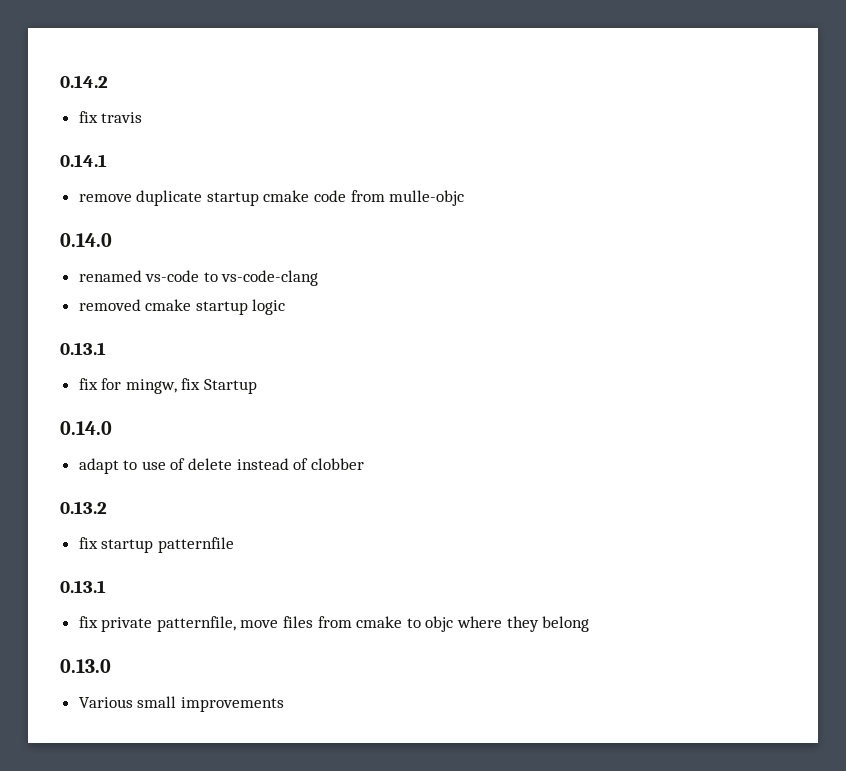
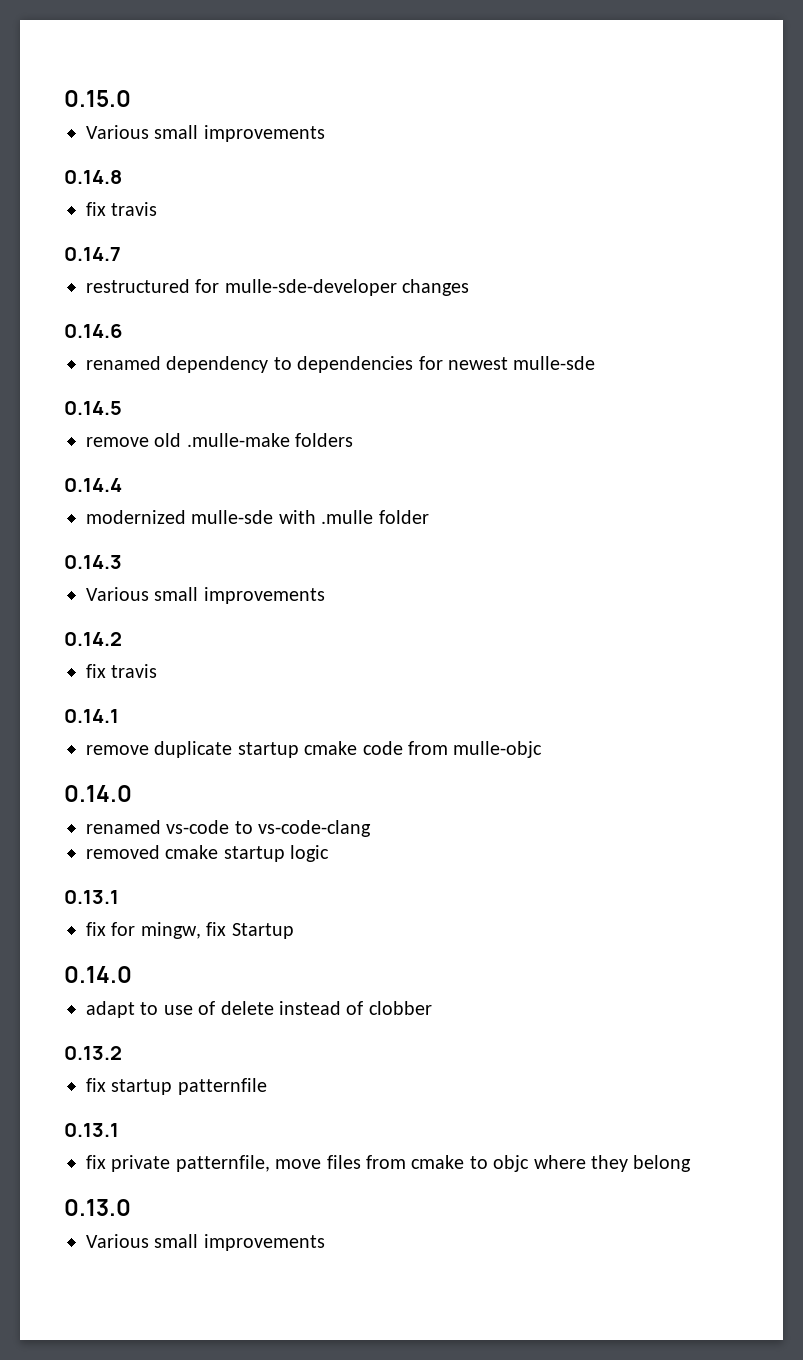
(60, 81) none -> [64,90,131,107] [86,125,325,142] [64,170,122,184] [86,202,158,216] [64,247,121,261] [86,279,470,296] [64,324,122,338] [86,356,596,373] [64,401,122,415] [86,433,354,447] [64,478,122,492] [86,510,429,524] [64,555,122,569] [86,587,325,604] 0.15.0 // Various small improvements // 0.14.8 // fix travis // 0.14.7 // restructured for mulle-sde-developer changes // 0.14.6 // renamed dependency to dependencies for newest mulle-sde // 0.14.5 // remove old .mulle-make folders // 0.14.4 // modernized mulle-sde with .mulle folder // 0.14.3 // Various small improvements //

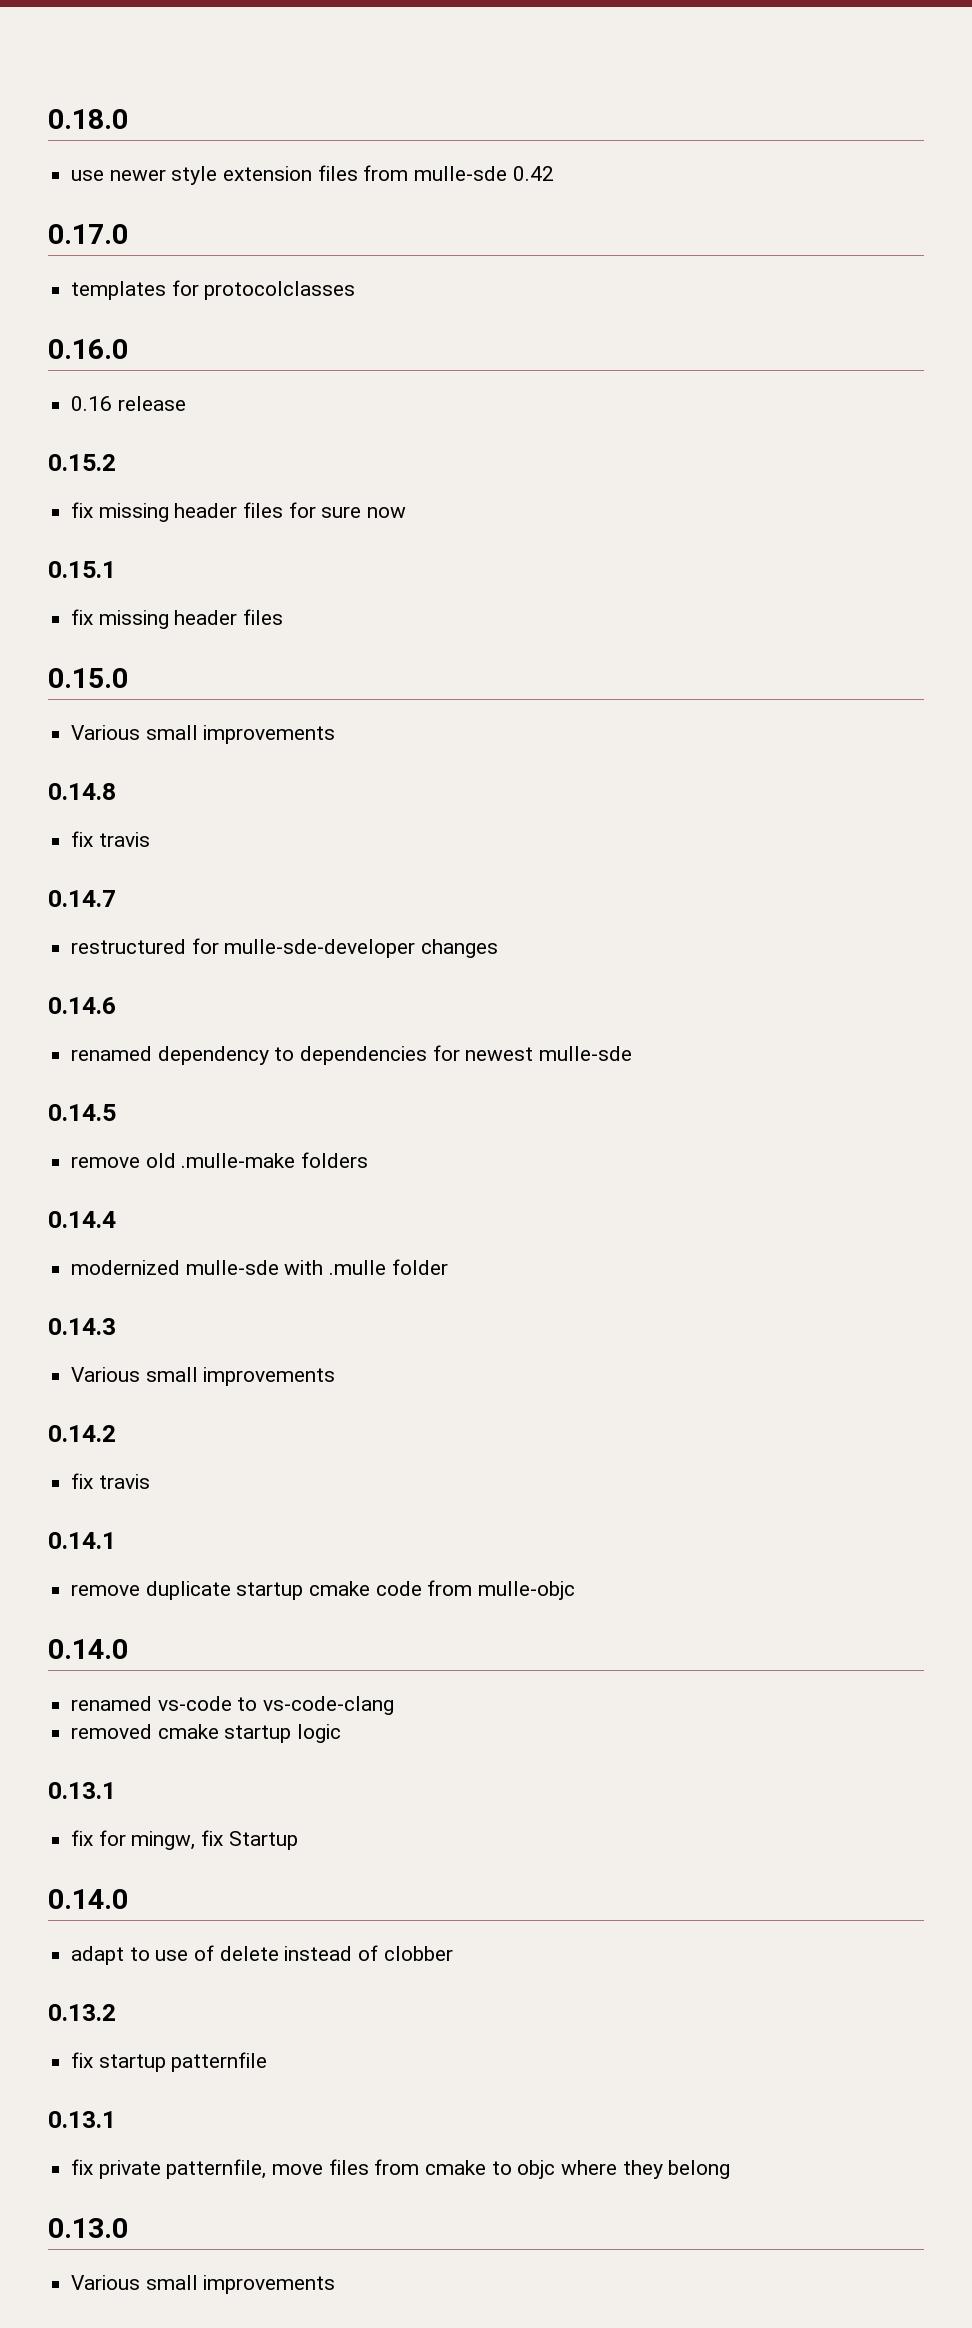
(64, 98) none -> [48,109,128,129] [71,165,554,185] [48,224,128,244] [71,280,356,300] [48,339,128,359] [71,396,186,411] [48,454,116,471] [71,502,407,522] [48,561,116,578] [71,609,284,629] 0.18.0 // use newer style extension files from mulle-sde 0.42 // 0.17.0 // templates for protocolclasses // 0.16.0 // 0.16 release // 0.15.2 // fix missing header files for sure now // 0.15.1 // fix missing header files //

